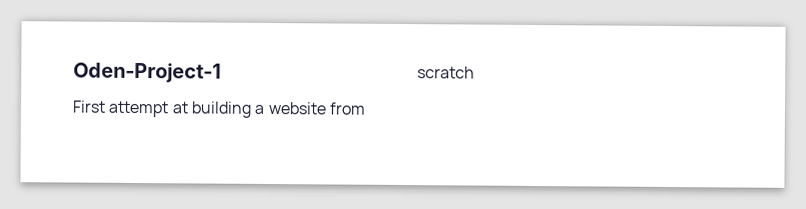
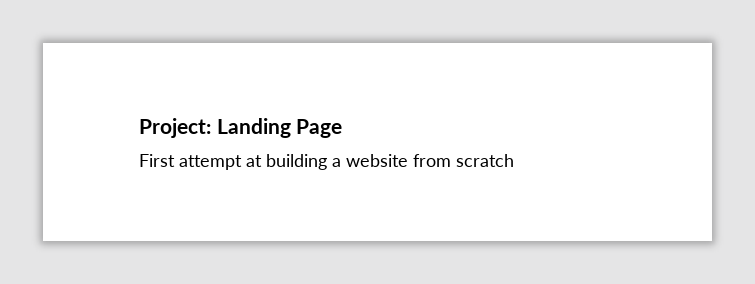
[73,62,222,83] Oden-Project-1 -> [139,118,343,138] Project: Landing Page

